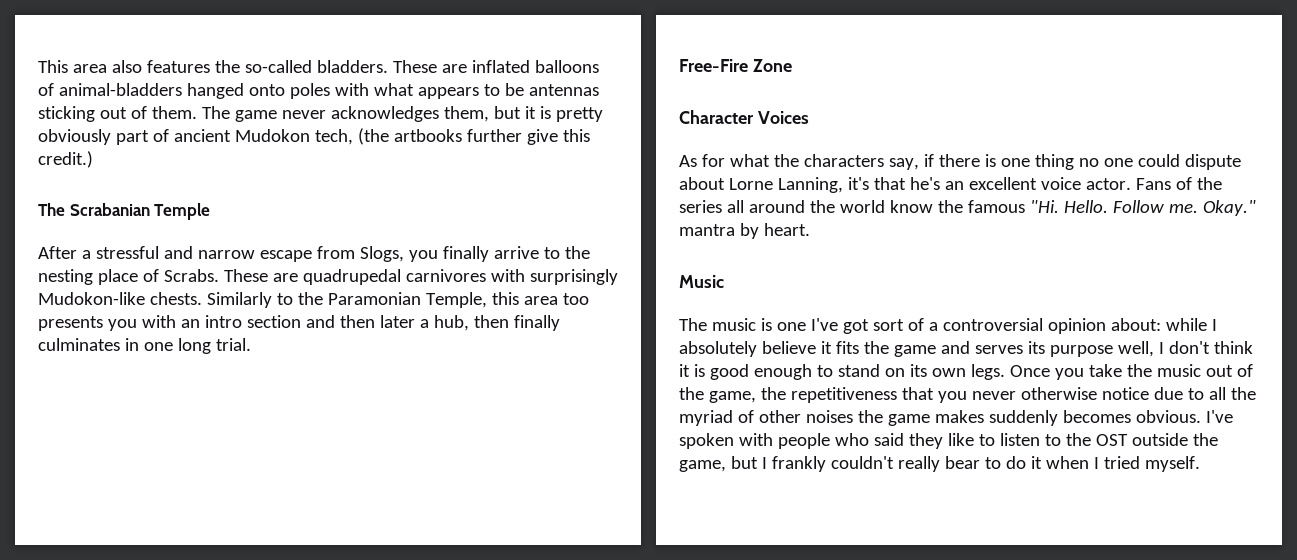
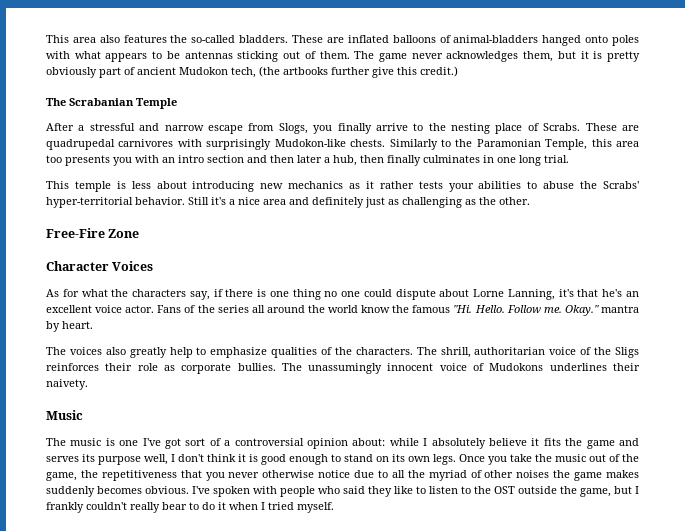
(251, 344) none -> [46,181,639,192] [46,197,530,208] // This temple is less about introducing new mechanics as it rather tests your abilities to abuse the Scrabs' hyper-territorial behavior. Still it's a nice area and definitely just as challenging as the other.
(810, 229) none -> [46,347,639,358] [46,363,641,374] [46,379,88,390] // The voices also greatly help to emphasize qualities of the characters. The shrill, authoritarian voice of the Sligs reinforces their role as corporate bullies. The unassumingly innocent voice of Mudokons underlines their naivety.

